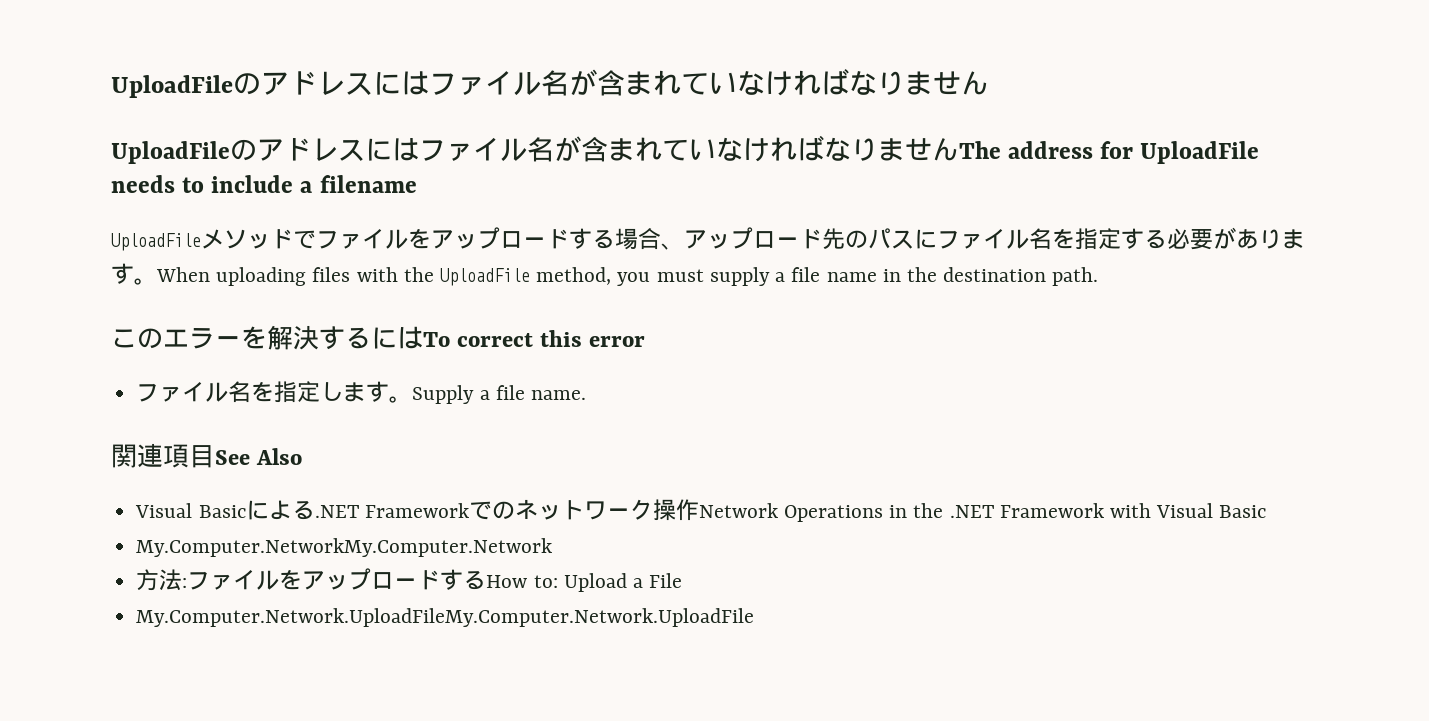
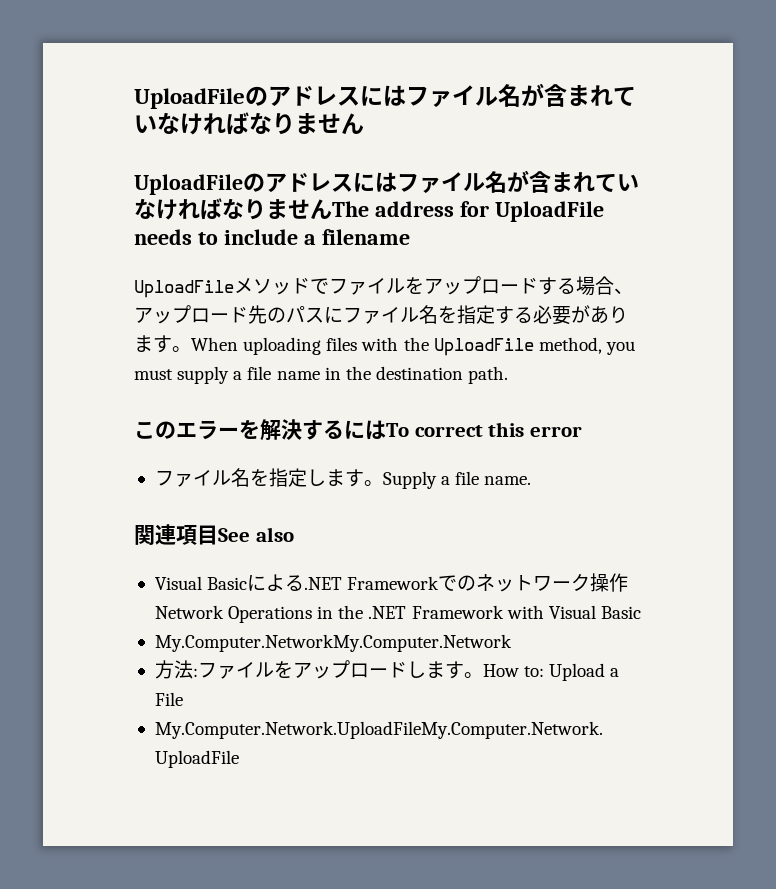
[255,448,302,465] Also -> [255,527,294,542] also
[440,569,487,590] する -> [406,661,483,679] します。

